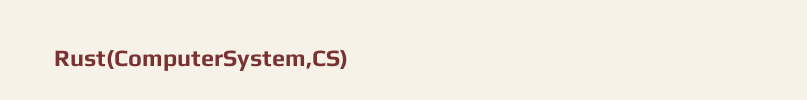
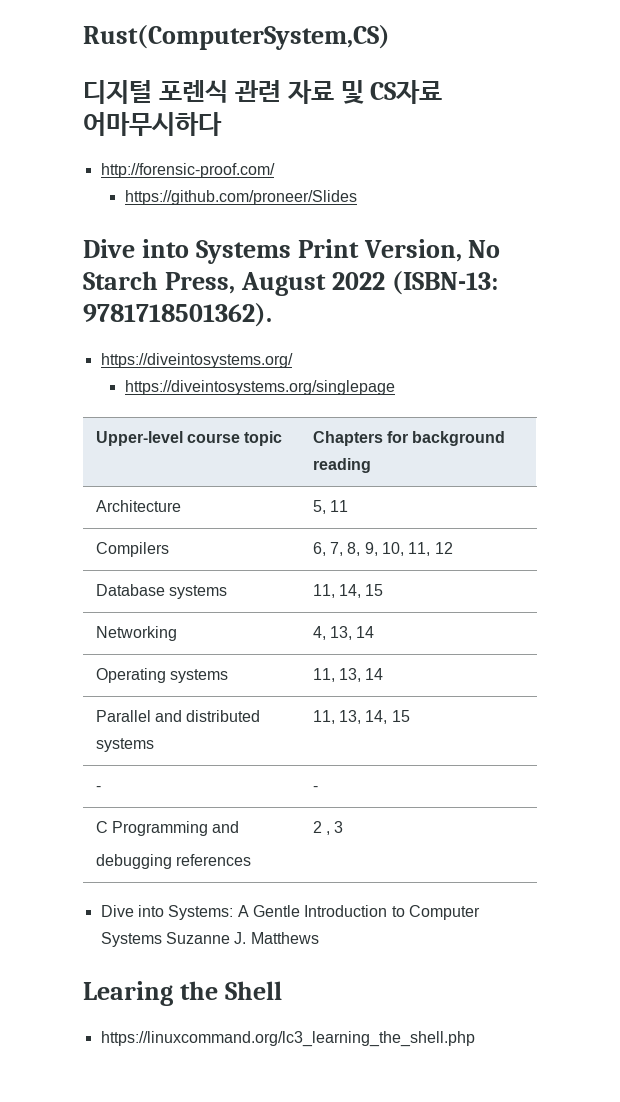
(348, 60) none -> [83,80,443,104] [83,112,222,136] [100,163,275,178] [124,190,357,205] [83,239,501,264] [83,271,498,296] [83,303,272,327] [100,353,293,368] [124,380,395,395] [95,431,283,446] [312,431,506,446] [312,458,371,473] [95,500,181,512] [312,500,349,514] [95,542,169,557] [312,542,453,556] [95,584,228,599] [312,584,384,598] [95,626,177,641] [312,626,375,640] [95,668,229,683] [312,668,384,682] [95,710,261,722] [95,738,154,752] [312,710,410,724] [95,786,101,791] [312,786,318,791] [95,821,240,836] [95,854,252,869] [312,821,344,835] [100,905,480,920] [100,932,319,947] [83,981,282,1006] [100,1031,475,1047] // 디지털 포렌식 관련 자료 및 CS자료 어마무시하다 // http://forensic-proof.com/ // https://github.com/proneer/Slides // Dive into Systems Print Version, No Starch Press, August 2022 (ISBN-13: 9781718501362). // https://diveintosystems.org/ // https://diveintosystems.org/singlepage // Upper-level course topic | Chapters for background reading // Architecture | 5, 11 // Compilers | 6, 7, 8, 9, 10, 11, 12 // Database systems | 11, 14, 15 // Networking | 4, 13, 14 // Operating systems | 11, 13, 14 // Parallel and distributed systems | 11, 13, 14, 15 // - | - // C Programming and // debugging references | 2 , 3 // Dive into Systems: A Gentle Introduction to Computer Systems Suzanne J. Matthews // Learing the Shell // https://linuxcommand.org/lc3_learning_the_shell.php

